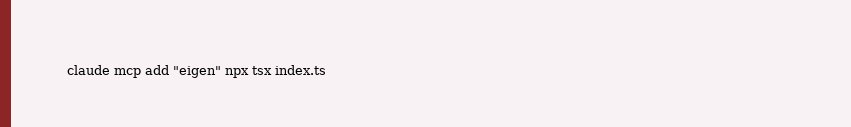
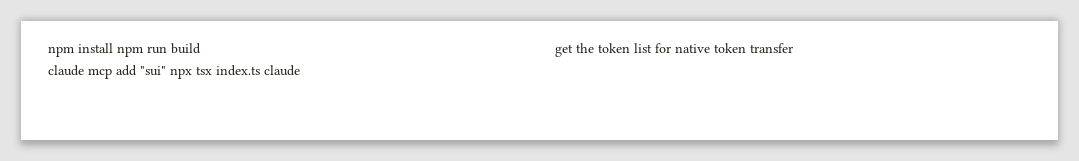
(67, 70) none -> [48,43,201,57] npm install npm run build //
[173,66,221,78] "eigen" -> [140,66,166,76] "sui"
(326, 70) none -> [264,65,300,76] [555,43,793,57] claude // get the token list for native token transfer

